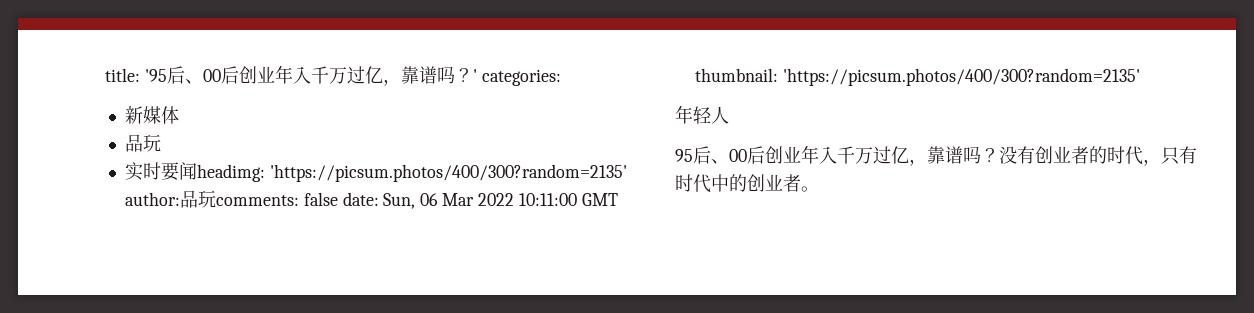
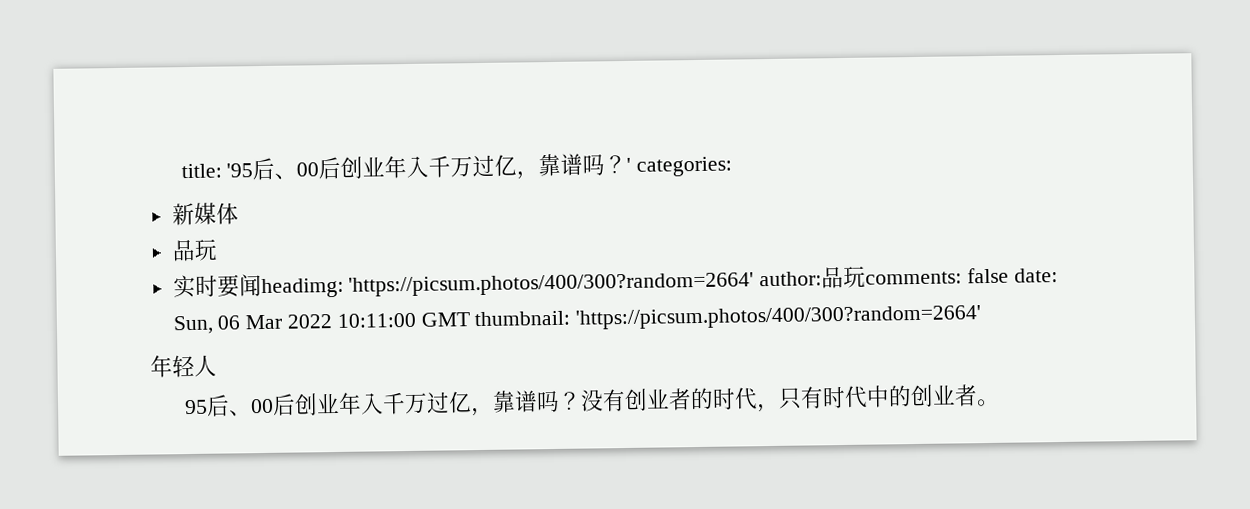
[269,164,627,182] 'https://picsum.photos/400/300?random=2135' -> [348,272,755,297] 'https://picsum.photos/400/300?random=2664'
[782,68,1140,86] 'https://picsum.photos/400/300?random=2135' -> [575,305,982,330] 'https://picsum.photos/400/300?random=2664'

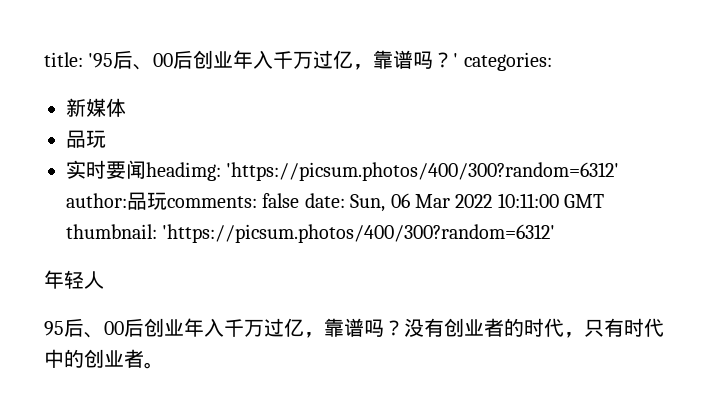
[348,272,755,297] 'https://picsum.photos/400/300?random=2664' -> [226,162,620,181] 'https://picsum.photos/400/300?random=6312'
[575,305,982,330] 'https://picsum.photos/400/300?random=2664' -> [162,224,556,243] 'https://picsum.photos/400/300?random=6312'

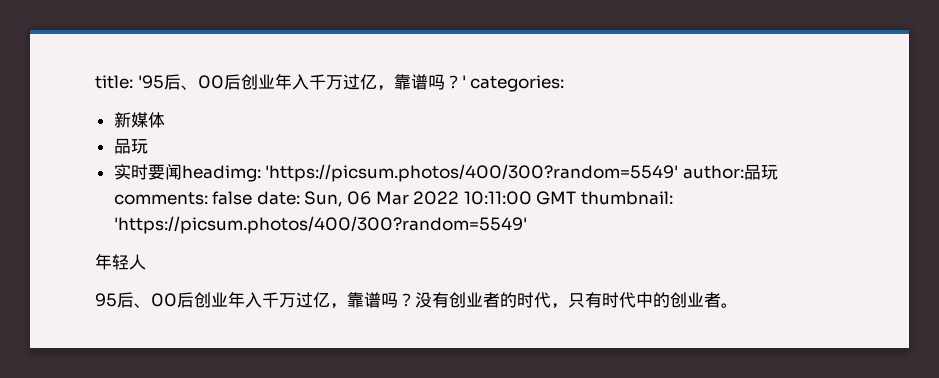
[226,162,620,181] 'https://picsum.photos/400/300?random=6312' -> [265,164,679,182] 'https://picsum.photos/400/300?random=5549'
[162,224,556,243] 'https://picsum.photos/400/300?random=6312' -> [113,216,527,234] 'https://picsum.photos/400/300?random=5549'

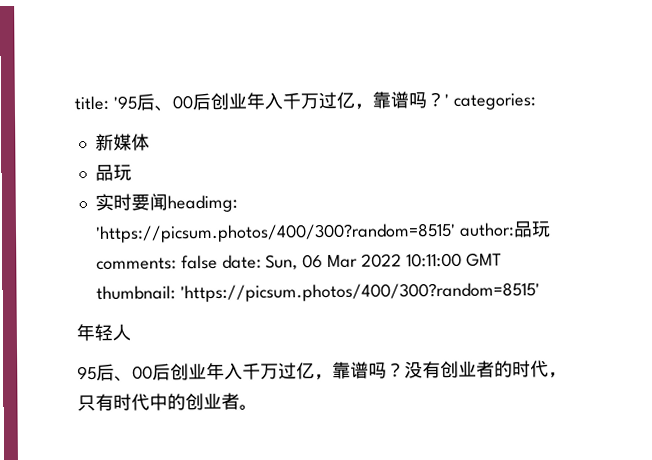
[265,164,679,182] 'https://picsum.photos/400/300?random=5549' -> [94,222,456,243] 'https://picsum.photos/400/300?random=8515'
[113,216,527,234] 'https://picsum.photos/400/300?random=5549' -> [179,282,540,303] 'https://picsum.photos/400/300?random=8515'

